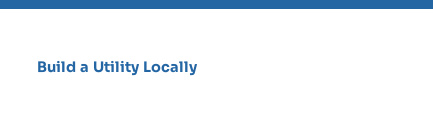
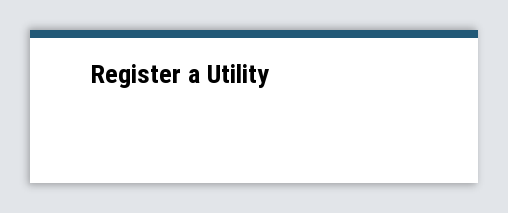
[37,60,76,73] Build -> [90,64,181,88] Register
[142,61,198,76] Locally -> (270, 76) none

